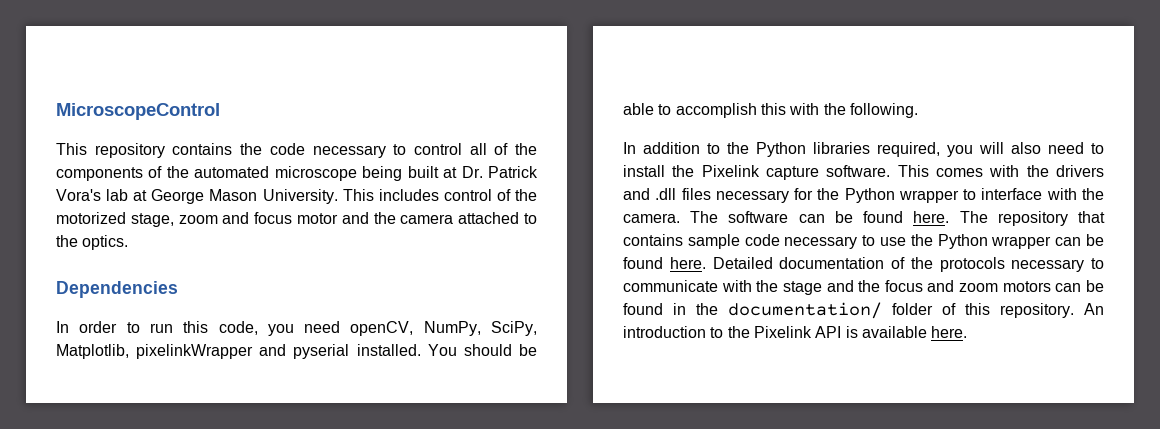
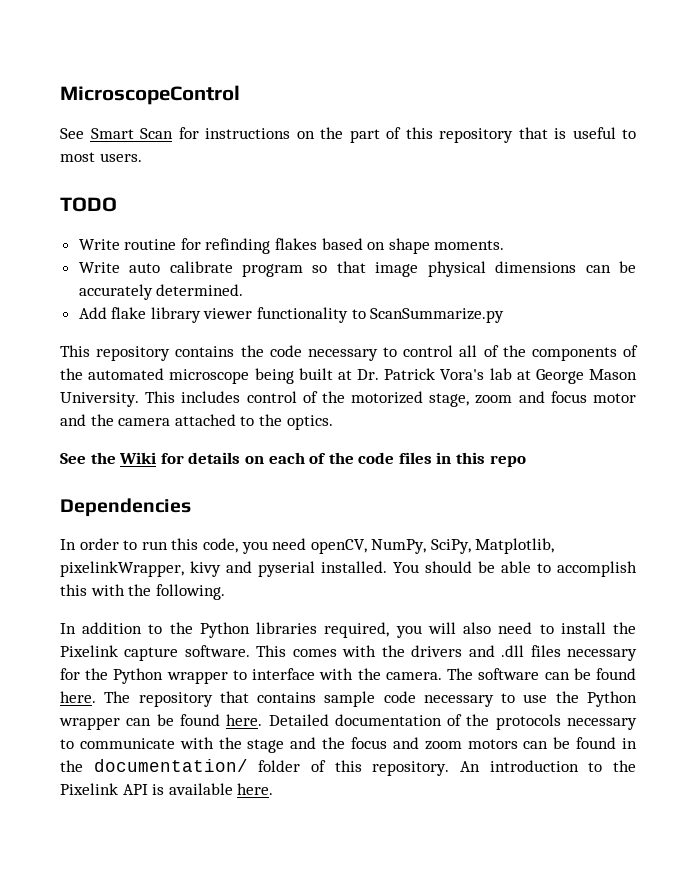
(220, 111) none -> [60,127,636,143] [60,152,142,162] [60,197,117,212] [78,238,505,254] [78,261,636,277] [78,284,244,300] [78,307,505,323] // See Smart Scan for instructions on the part of this repository that is useful to most users. // TODO // Write routine for refinding flakes based on shape moments. // Write auto calibrate program so that image physical dimensions can be accurately determined. // Add flake library viewer functionality to ScanSummarize.py
(129, 242) none -> [60,452,526,467] // See the Wiki for details on each of the code files in this repo
[136,344,254,359] pixelinkWrapper -> [60,561,221,577] pixelinkWrapper, kivy

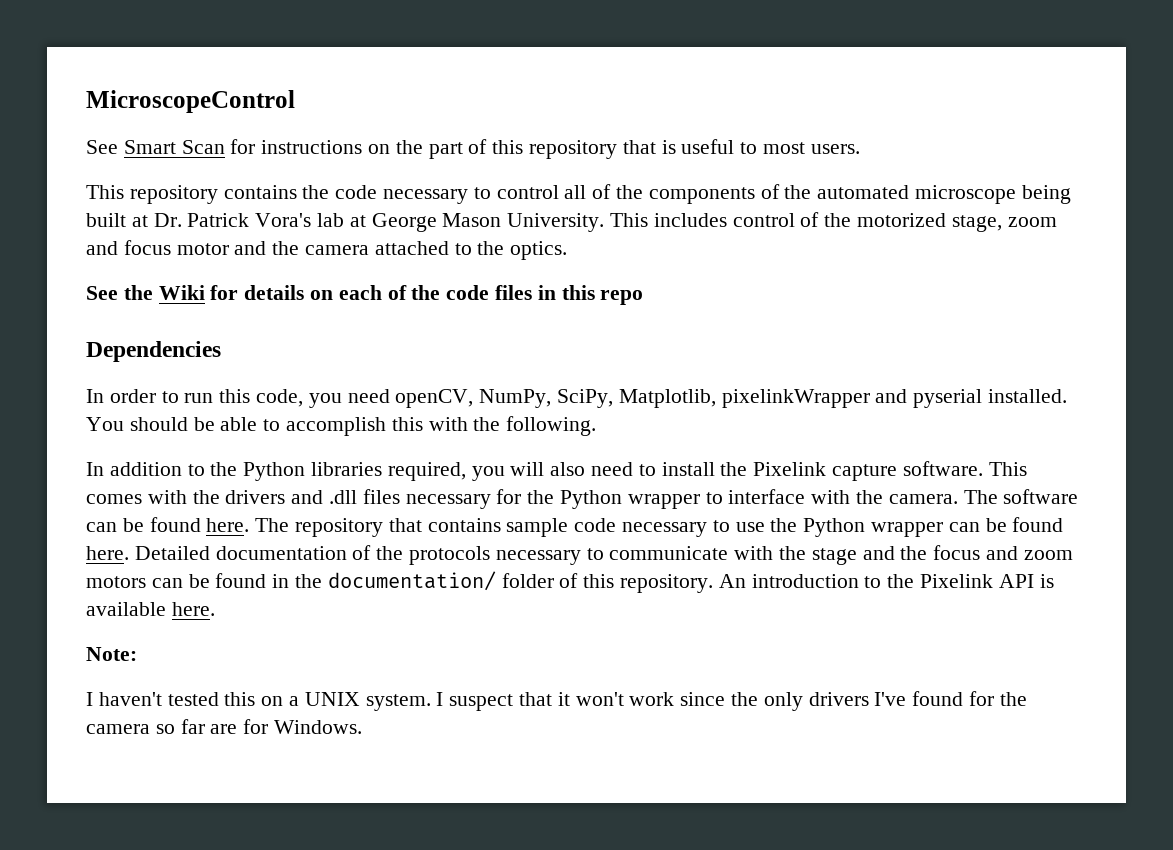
[60,197,117,212] [78,238,505,254] [78,261,636,277] [78,284,244,300] [78,307,505,323] // TODO // Write routine for refinding flakes based on shape moments. // Write auto calibrate program so that image physical dimensions can be accurately determined. // Add flake library viewer functionality to ScanSummarize.py -> (860, 149) none
[60,561,221,577] pixelinkWrapper, kivy -> [721,389,870,408] pixelinkWrapper
(274, 789) none -> [86,647,137,661] [86,691,1027,711] [86,719,363,734] // Note: // I haven't tested this on a UNIX system. I suspect that it won't work since the only drivers I've found for the camera so far are for Windows.

